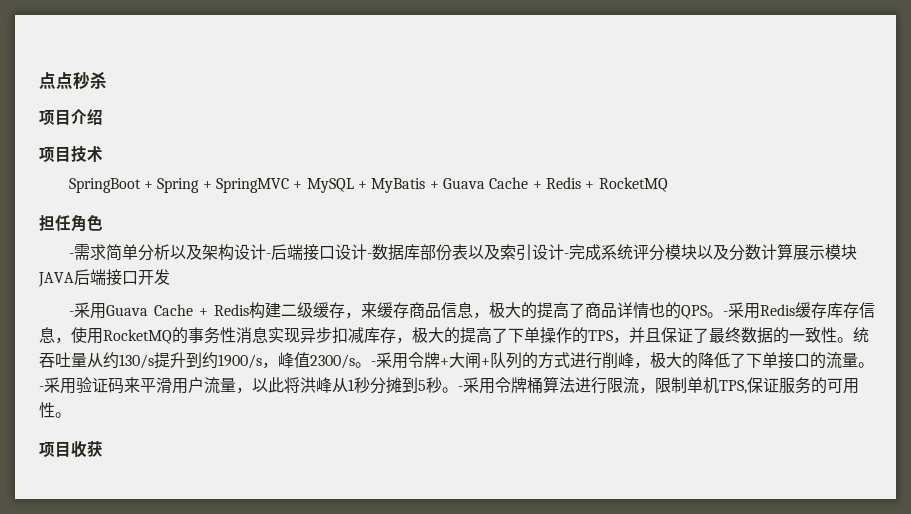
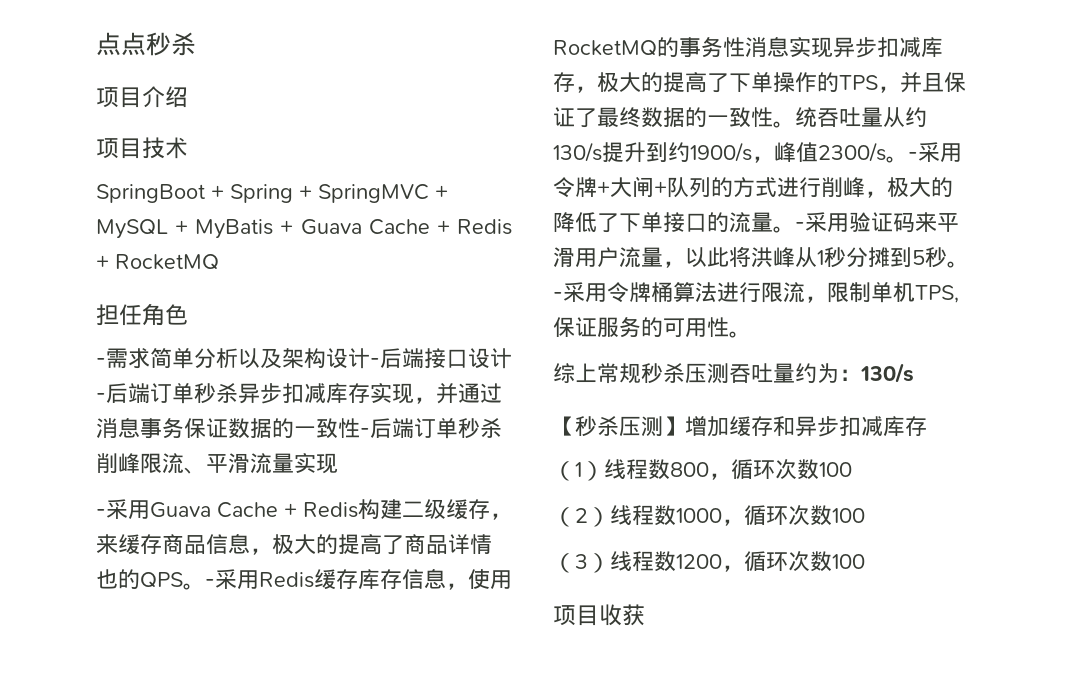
[371,243,857,261] [38,269,170,287] 数据库部份表以及索引设计-完成系统评分模块以及分数计算展示模块JAVA后端接口开发 -> [106,383,502,404] [96,417,502,439] [96,453,338,474] 后端订单秒杀异步扣减库存实现，并通过消息事务保证数据的一致性-后端订单秒杀削峰限流、平滑流量实现
(71, 415) none -> [553,363,914,384] [553,416,927,437] [553,459,852,481] [553,505,865,527] [553,551,865,573] // 综上常规秒杀压测吞吐量约为：130/s // 【秒杀压测】增加缓存和异步扣减库存 // （1）线程数800，循环次数100 // （2）线程数1000，循环次数100 // （3）线程数1200，循环次数100

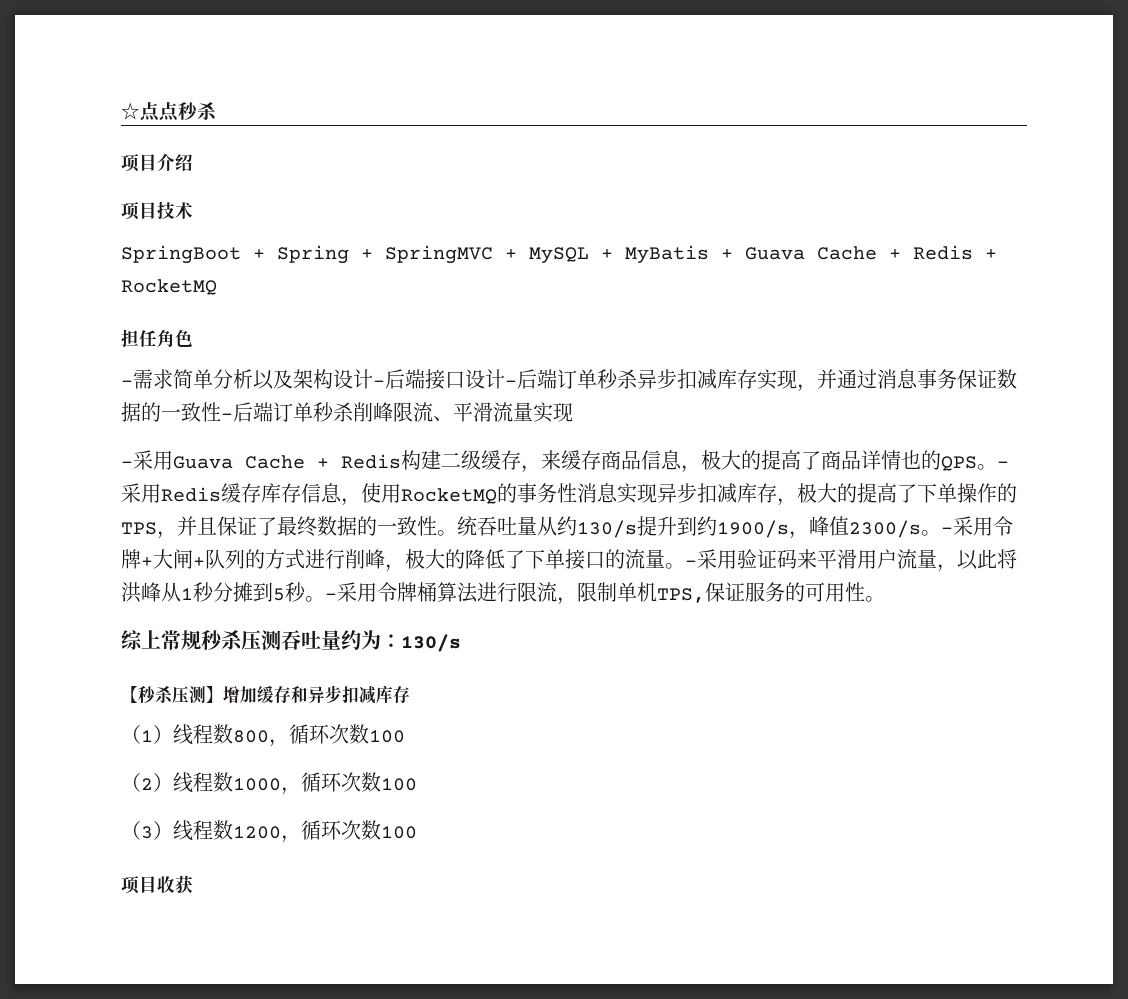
(96, 44) none -> [121,102,140,120] ☆

